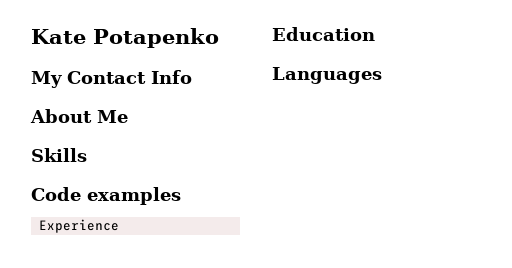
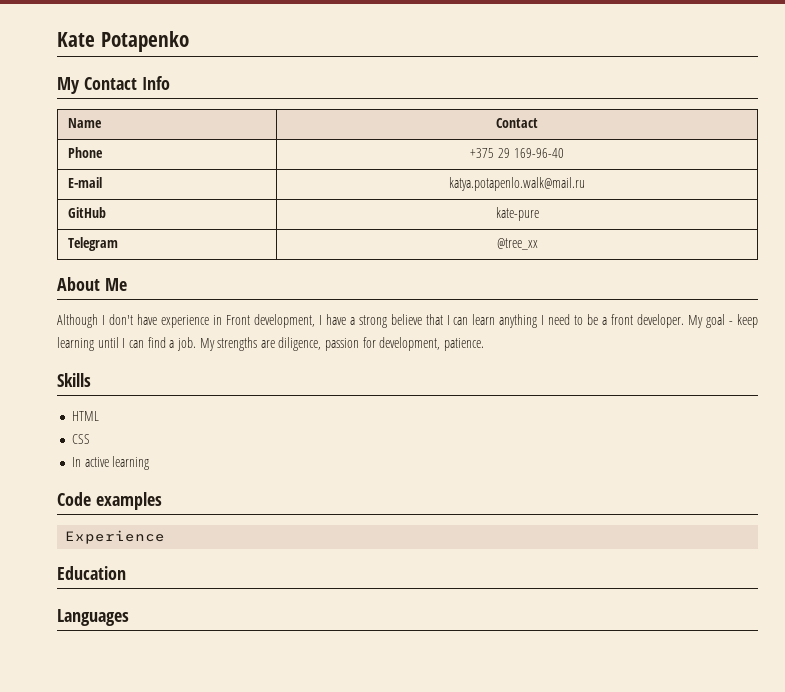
[30,109,128,123] [31,148,87,162] // About Me // Skills -> [67,118,102,128] [496,118,538,128] [67,147,103,158] [470,148,564,158] [67,177,102,188] [449,177,585,191] [67,207,106,218] [495,207,539,221] [67,237,118,251] [496,238,538,250] [57,277,127,291] [57,314,758,328] [57,337,485,351] [57,373,91,387] [71,411,99,421] [71,434,90,444] [71,456,150,470] // Name | Contact // Phone | +375 29 169-96-40 // E-mail | katya.potapenlo.walk@mail.ru // GitHub | kate-pure // Telegram | @tree_xx // About Me // Although I don't have experience in Front development, I have a strong believe that I can learn anything I need to be a front developer. My goal - keep learning until I can find a job. My strengths are diligence, passion for development, patience. // Skills // HTML // CSS // In active learning

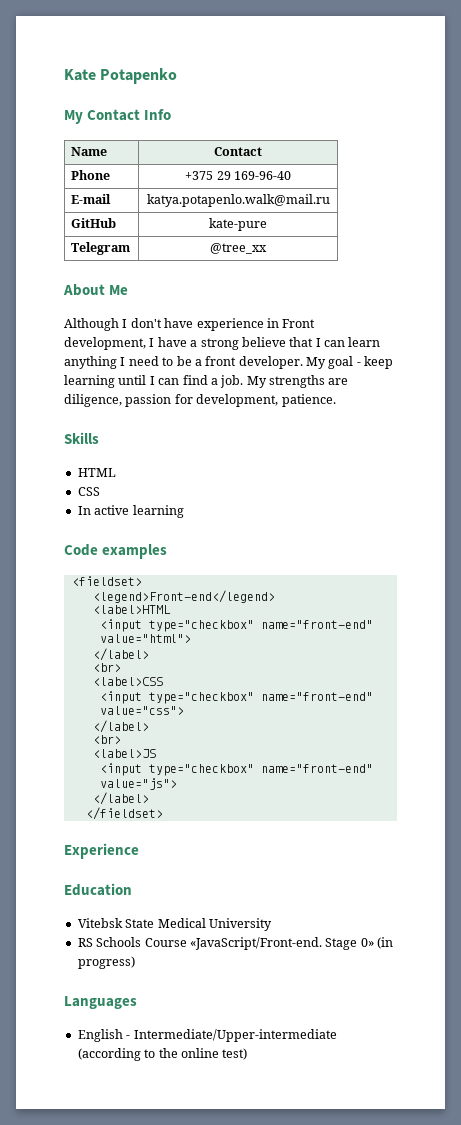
[65,530,166,544] [57,566,126,580] [57,609,129,626] Experience // Education // Languages -> [71,576,142,586] [92,590,275,603] [92,605,171,614] [99,619,373,632] [99,634,191,643] [92,648,149,661] [92,663,121,672] [92,677,163,686] [99,691,373,704] [99,706,184,715] [92,720,149,733] [92,735,121,744] [92,749,156,758] [99,763,373,776] [99,778,177,790] [92,792,149,805] [85,807,163,820] [64,843,139,859] [64,883,132,896] [77,918,272,931] [77,937,393,950] [77,956,135,969] [64,996,137,1009] [77,1029,337,1042] [77,1048,248,1061] <fieldset> // <legend>Front-end</legend> // <label>HTML // <input type="checkbox" name="front-end" value="html"> // </label> // <br> // <label>CSS // <input type="checkbox" name="front-end" value="css"> // </label> // <br> // <label>JS // <input type="checkbox" name="front-end" value="js"> // </label> // </fieldset> // Experience // Education // Vitebsk State Medical University // RS Schools Course «JavaScript/Front-end. Stage 0» (in progress) // Languages // English - Intermediate/Upper-intermediate (according to the online test)

